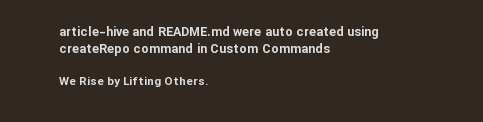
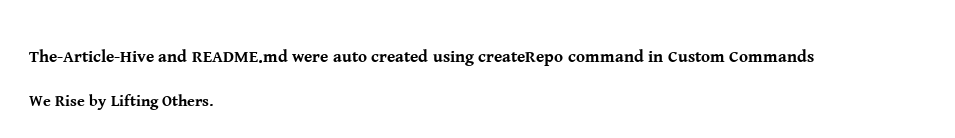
[59,26,129,36] article-hive -> [29,49,154,62] The-Article-Hive

